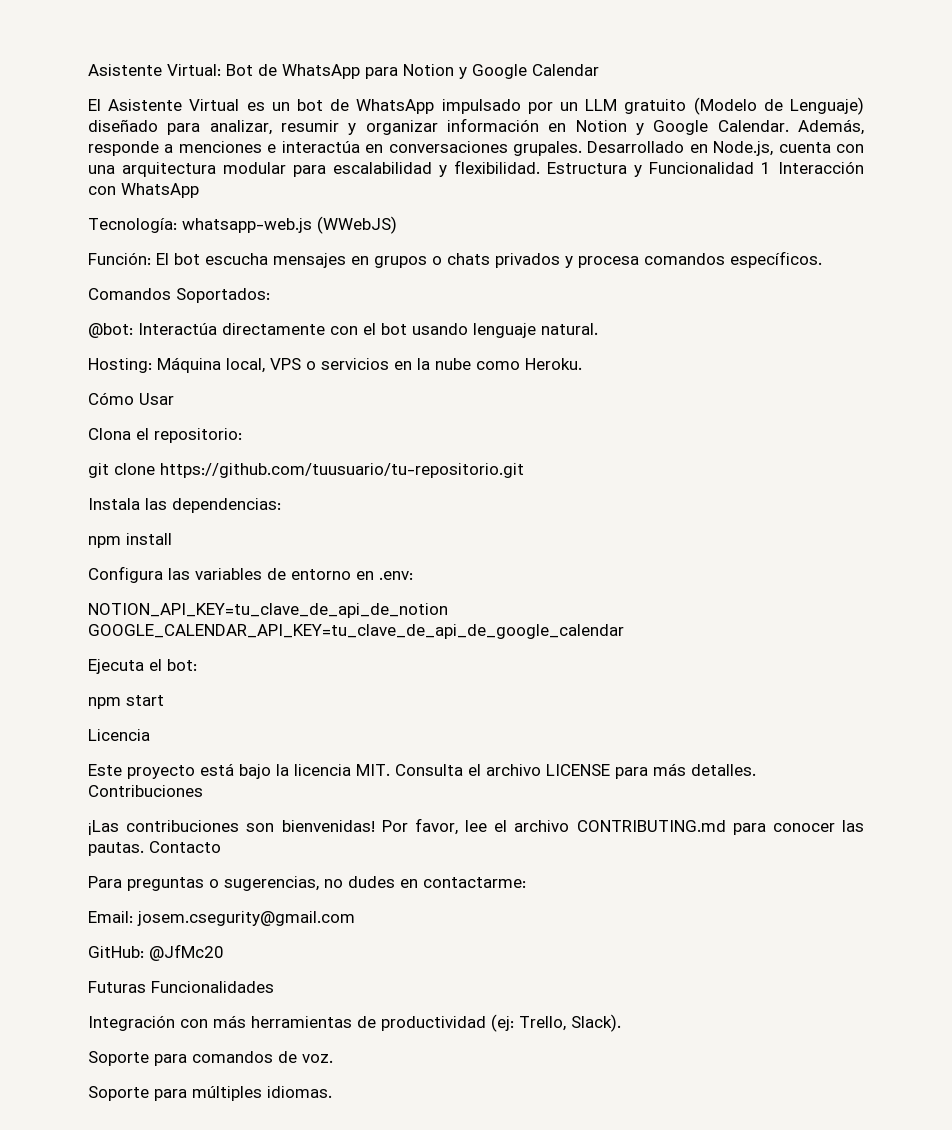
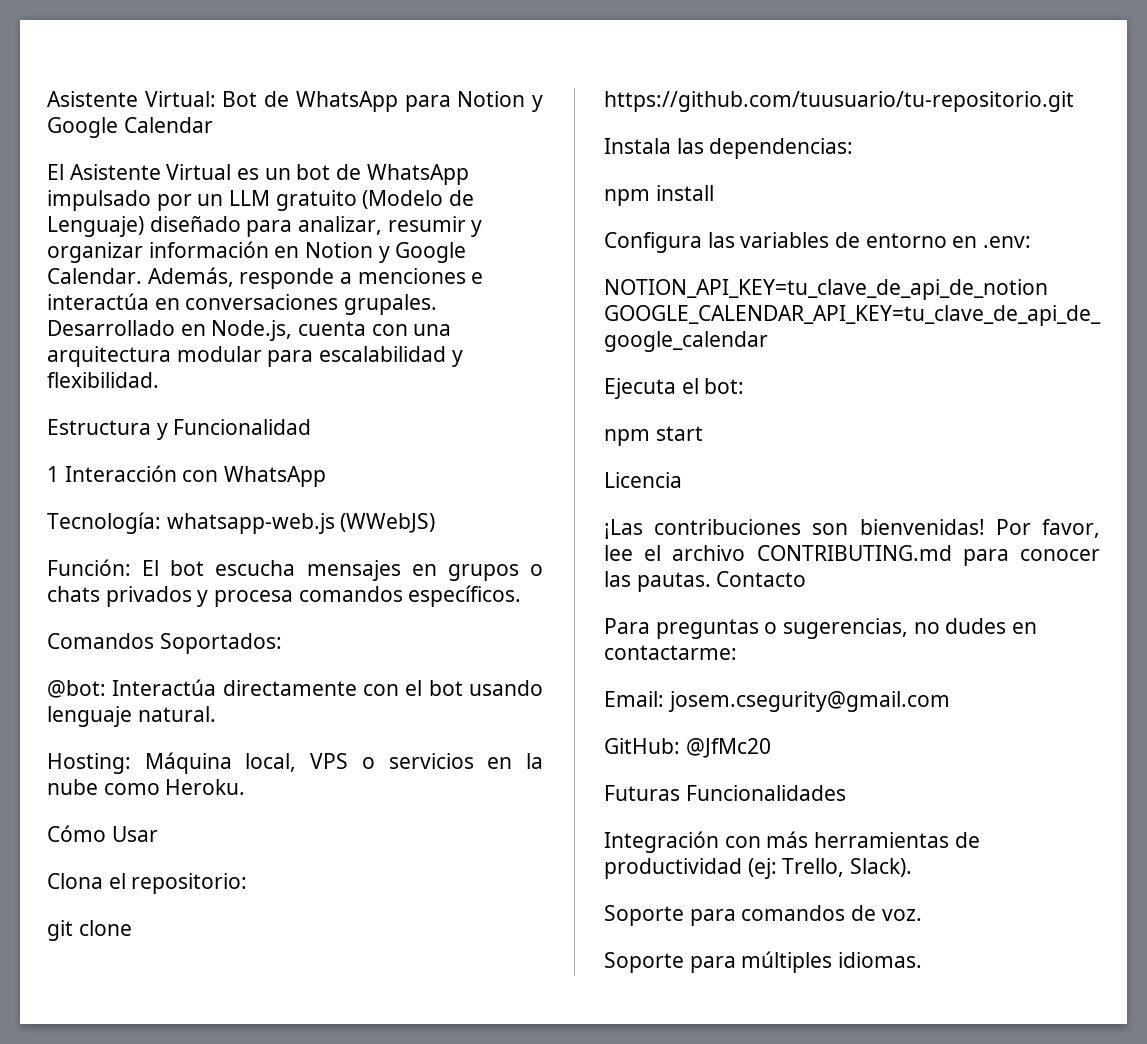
(540, 167) none -> (159, 380) //
(754, 168) none -> (312, 427) //
[88,763,756,779] [88,785,203,797] // Este proyecto está bajo la licencia MIT. Consulta el archivo LICENSE para más detalles. Contribuciones -> (682, 480) none

